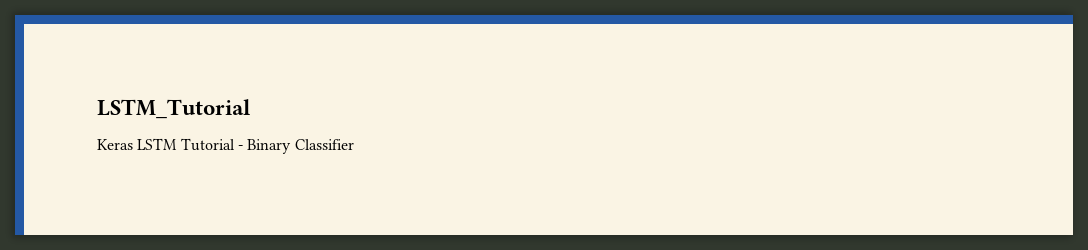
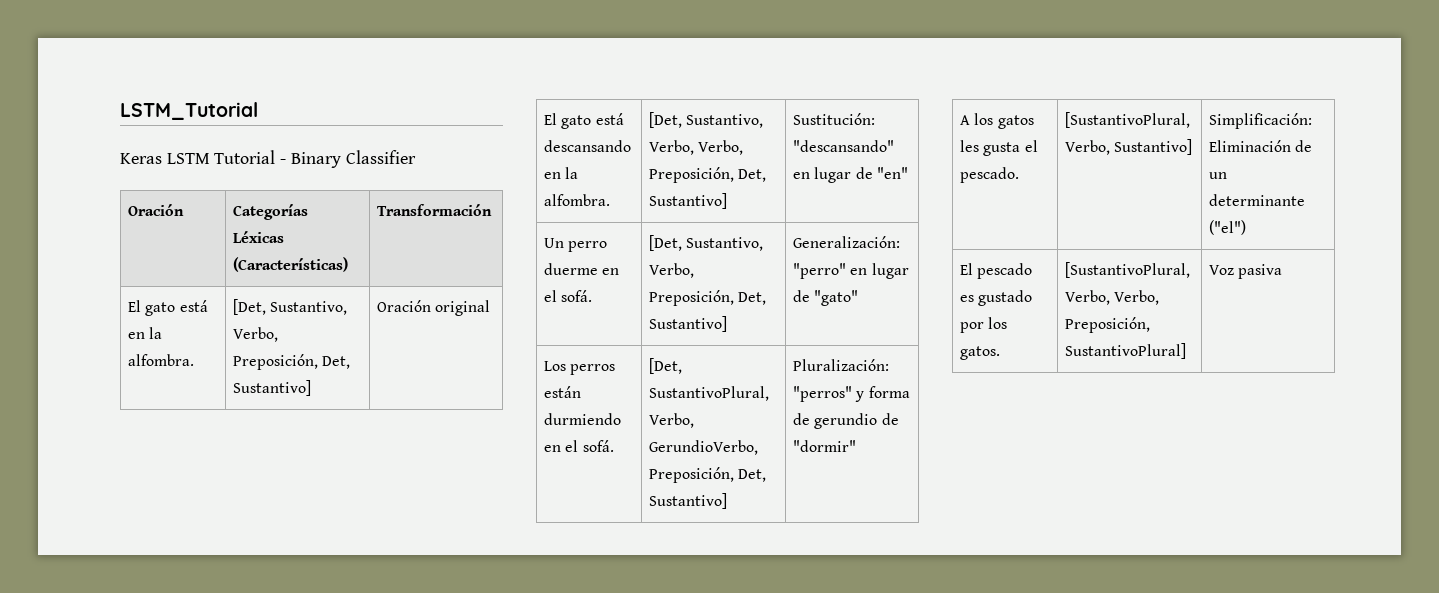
(354, 144) none -> [128,204,185,216] [233,204,309,220] [233,231,285,243] [233,257,349,272] [377,204,493,216] [128,300,208,316] [128,327,163,339] [128,354,195,366] [233,299,348,315] [233,327,279,342] [233,354,351,370] [233,380,312,396] [377,300,491,316] [544,113,624,129] [544,140,632,152] [544,167,579,179] [544,194,611,206] [649,112,764,128] [649,140,744,155] [649,167,767,183] [649,193,728,209] [793,113,876,125] [793,140,895,152] [793,167,909,183] [544,238,608,252] [544,263,620,275] [544,290,593,302] [649,235,764,251] [649,263,695,278] [649,290,767,306] [649,316,728,332] [793,236,901,248] [793,263,909,279] [793,290,859,306] [544,361,616,375] [544,386,582,398] [544,413,622,425] [544,440,614,452] [649,358,683,374] [649,386,770,401] [649,413,695,428] [649,440,759,455] [649,467,767,483] [649,493,728,509] [793,359,890,371] [793,386,910,402] [793,413,899,429] [793,440,857,452] [960,113,1034,129] [960,140,1038,156] [960,167,1020,183] [1065,112,1191,128] [1065,139,1193,155] [1209,113,1313,129] [1209,140,1313,152] [1209,172,1228,179] [1209,194,1306,206] [1209,220,1247,235] [960,263,1033,279] [960,290,1033,306] [960,317,1008,333] [960,346,1001,360] [1065,262,1191,278] [1065,290,1160,305] [1065,317,1151,333] [1065,343,1187,359] [1209,264,1283,279] // Oración | Categorías Léxicas (Características) | Transformación // El gato está en la alfombra. | [Det, Sustantivo, Verbo, Preposición, Det, Sustantivo] | Oración original // El gato está descansando en la alfombra. | [Det, Sustantivo, Verbo, Verbo, Preposición, Det, Sustantivo] | Sustitución: "descansando" en lugar de "en" // Un perro duerme en el sofá. | [Det, Sustantivo, Verbo, Preposición, Det, Sustantivo] | Generalización: "perro" en lugar de "gato" // Los perros están durmiendo en el sofá. | [Det, SustantivoPlural, Verbo, GerundioVerbo, Preposición, Det, Sustantivo] | Pluralización: "perros" y forma de gerundio de "dormir" // A los gatos les gusta el pescado. | [SustantivoPlural, Verbo, Sustantivo] | Simplificación: Eliminación de un determinante ("el") // El pescado es gustado por los gatos. | [SustantivoPlural, Verbo, Verbo, Preposición, SustantivoPlural] | Voz pasiva

